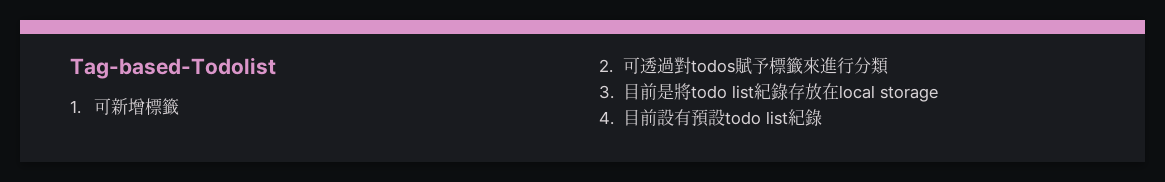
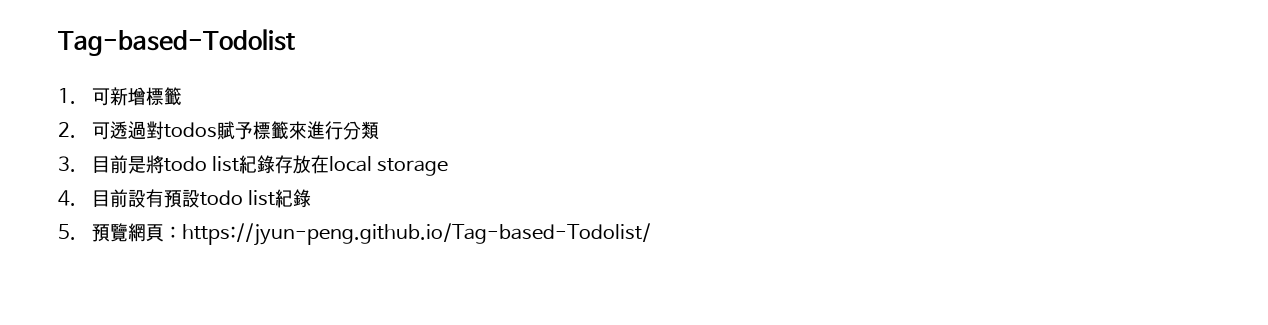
(823, 117) none -> [58,223,651,246] // 5.預覽網頁：https://jyun-peng.github.io/Tag-based-Todolist/

